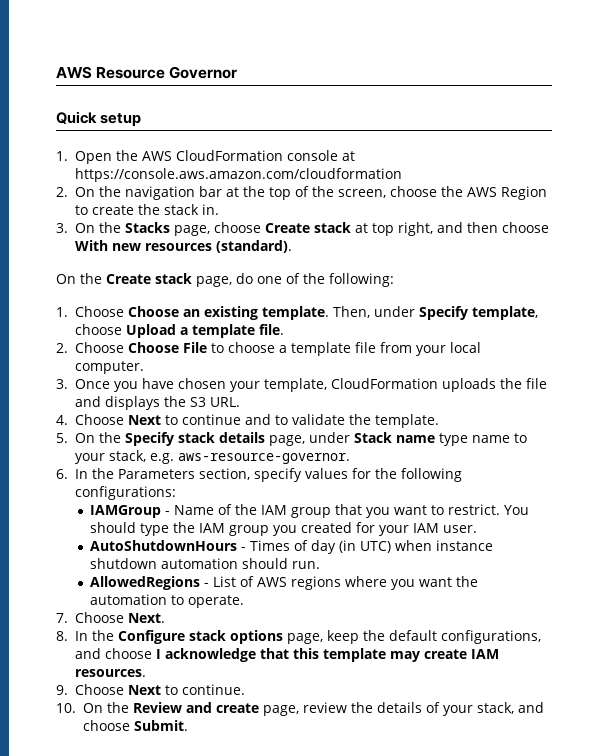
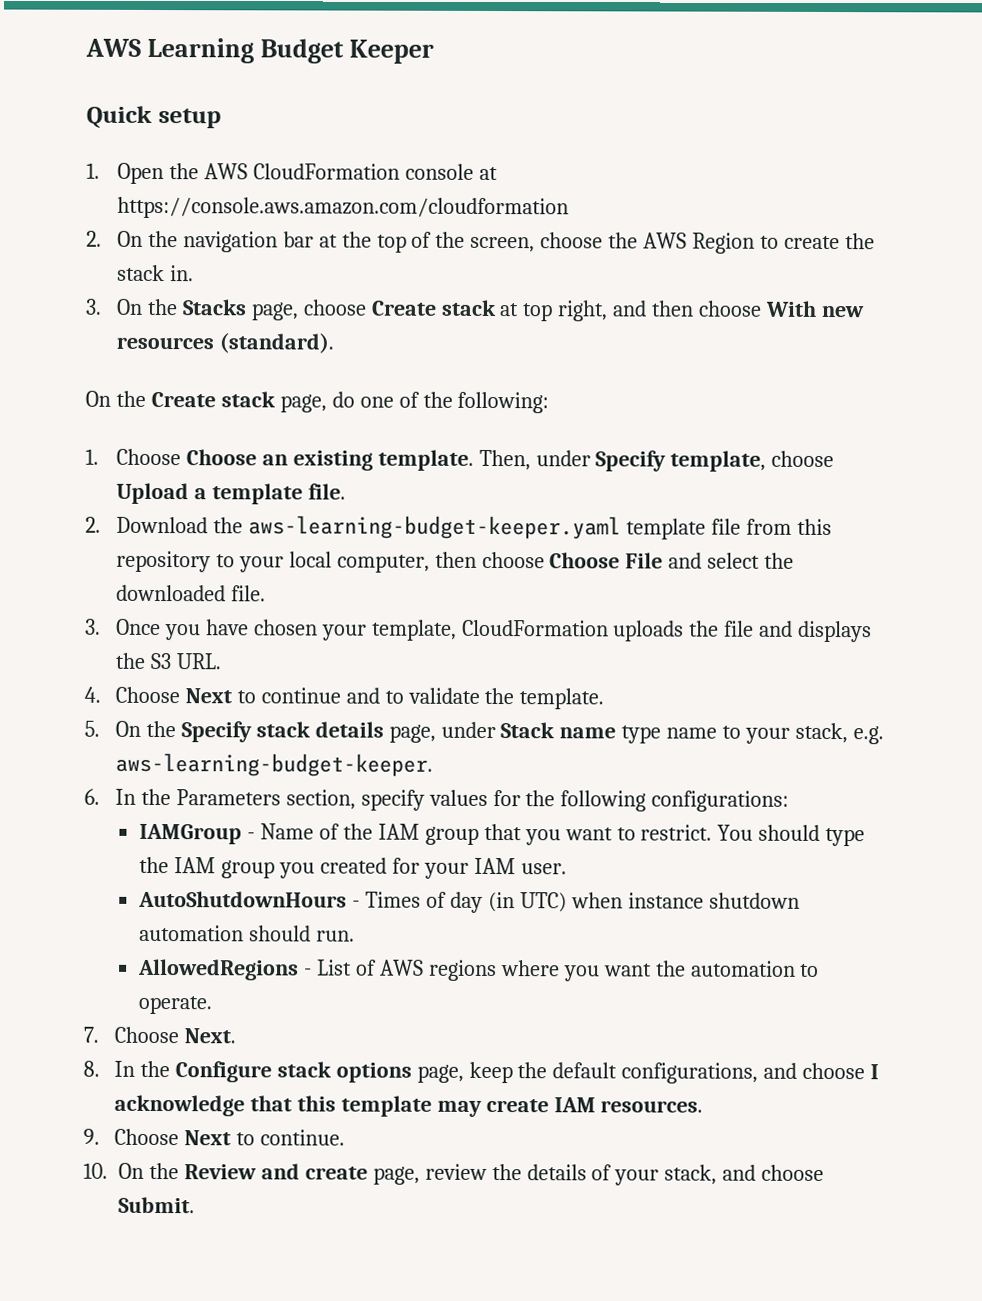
[56,66,238,79] AWS Resource Governor -> [85,37,434,64] AWS Learning Budget Keeper
[75,342,482,356] [75,361,145,374] Choose Choose File to choose a template file from your local computer. -> [115,515,832,540] [115,550,795,573] [115,584,266,602] Download the aws-learning-budget-keeper.yaml template file from this repository to your local computer, then choose Choose File and select the downloaded file.
[178,453,351,464] aws-resource-governor. -> [114,752,433,777] aws-learning-budget-keeper.

